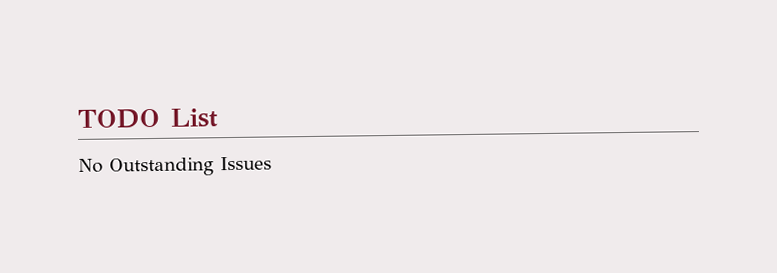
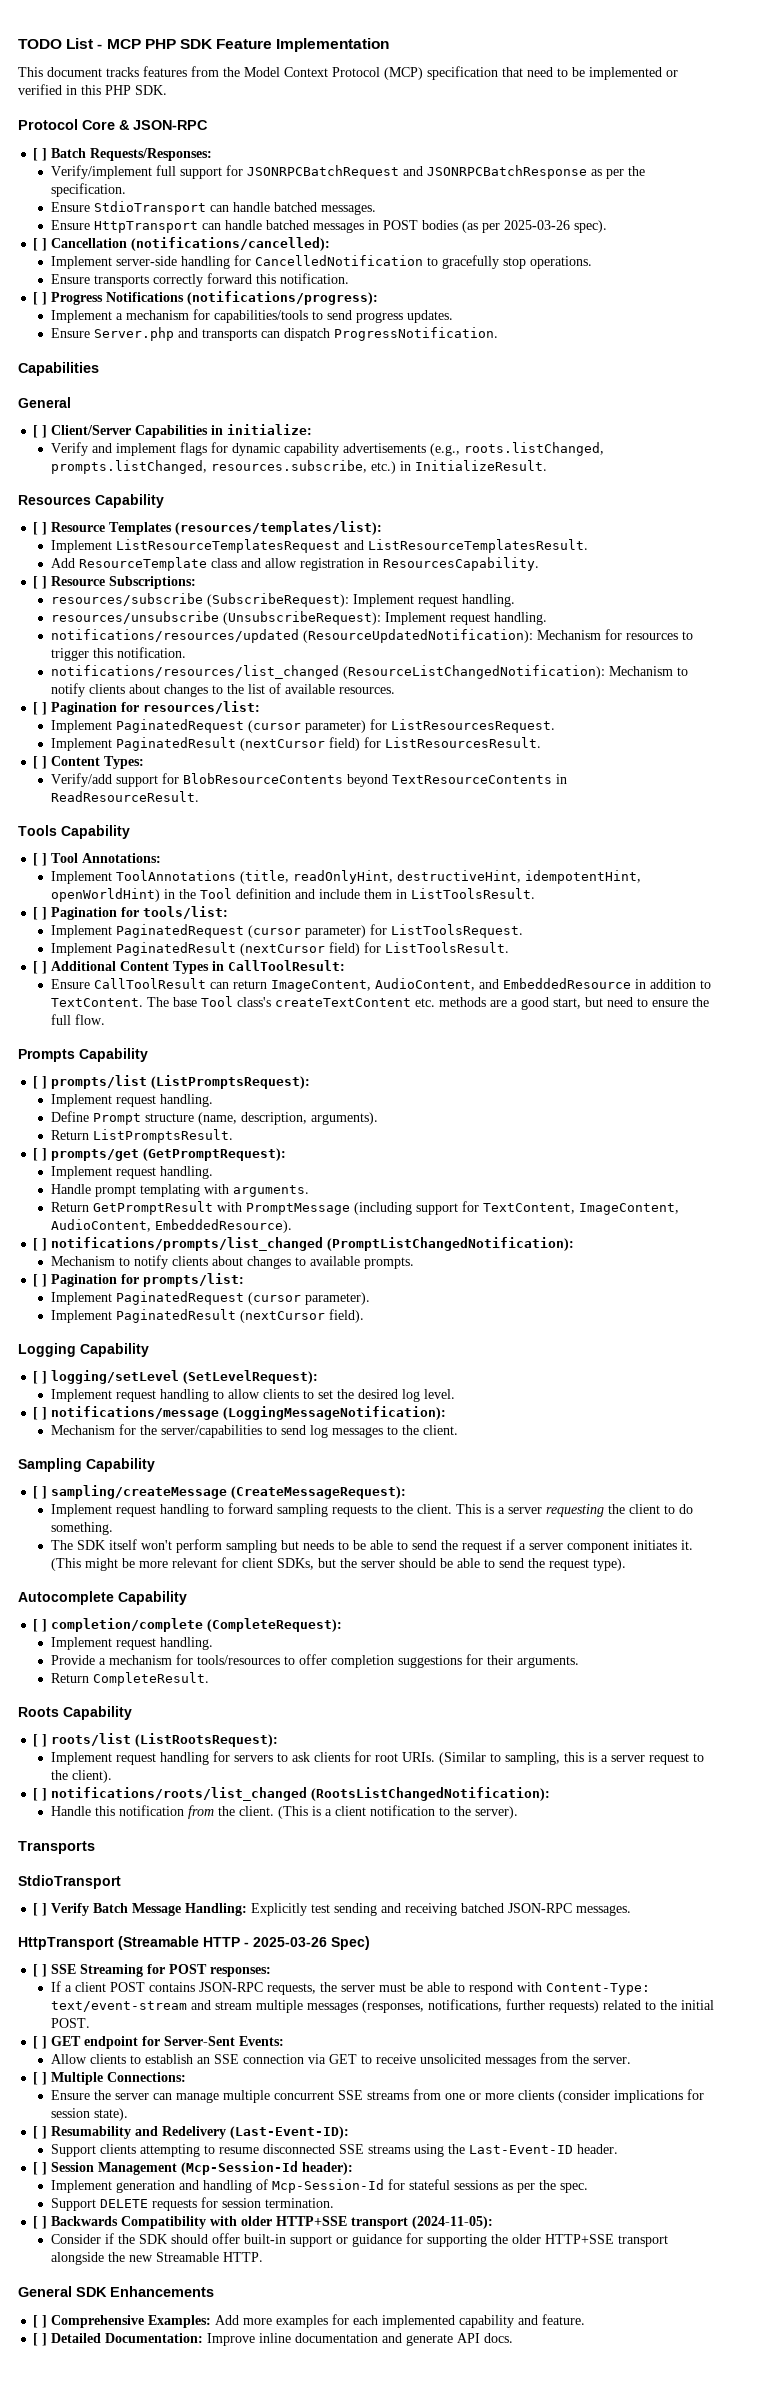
[78,156,272,177] // No Outstanding Issues -> [97,38,390,52] [18,66,678,80] [18,84,167,95] [18,119,208,130] [33,148,213,161] [50,165,645,179] [50,183,126,197] [50,201,376,215] [50,220,607,233] [33,237,331,251] [50,255,592,269] [50,273,349,287] [33,291,379,305] [50,309,453,323] [50,327,498,341] [18,362,99,376] [18,397,71,408] [33,424,313,438] [50,442,604,456] [50,460,547,474] [18,494,164,508] [33,521,383,535] [50,539,588,553] [50,557,539,571] [33,576,197,589] [50,593,515,607] [50,611,547,625] [50,629,693,643] [50,647,186,661] [50,665,688,679] [50,683,395,697] [33,701,261,715] [50,719,555,733] [50,737,541,751] [33,756,145,769] [50,773,567,787] [50,791,199,802] [18,825,130,839] [33,853,162,866] [50,870,641,884] [50,888,535,902] [33,906,229,920] [50,924,523,938] [50,942,509,956] [33,960,346,974] [50,978,711,992] [50,996,709,1010] [50,1014,105,1025] [18,1048,148,1062] [33,1075,311,1089] [50,1094,213,1107] [50,1111,378,1125] [50,1129,233,1143] [33,1148,287,1161] [50,1166,213,1179] [50,1184,309,1197] [50,1201,679,1215] [50,1219,292,1233] [33,1237,575,1251] [50,1255,414,1269] [33,1273,245,1287] [50,1291,370,1305] [50,1309,364,1323] [18,1343,149,1357] [33,1370,319,1384] [50,1389,455,1402] [33,1406,447,1420] [50,1424,458,1438] [18,1458,155,1472] [33,1485,407,1499] [50,1503,693,1517] [50,1522,113,1535] [50,1539,693,1553] [50,1557,626,1571] [18,1591,187,1605] [33,1618,343,1632] [50,1637,213,1650] [50,1654,579,1668] [50,1672,209,1686] [18,1706,132,1720] [33,1733,279,1747] [50,1751,704,1765] [50,1770,112,1783] [33,1787,551,1801] [50,1805,518,1819] [18,1841,95,1854] [18,1875,121,1889] [33,1903,632,1916] [18,1936,370,1950] [33,1964,272,1977] [50,1981,650,1995] [50,1999,714,2013] [50,2018,90,2028] [33,2036,285,2049] [50,2053,631,2067] [33,2072,187,2085] [50,2089,704,2103] [50,2108,128,2121] [33,2126,350,2139] [50,2144,618,2157] [33,2161,354,2175] [50,2179,588,2193] [50,2197,334,2211] [33,2216,494,2229] [50,2233,668,2247] [50,2252,263,2265] [18,2286,214,2297] [33,2314,586,2328] [33,2333,514,2346] - MCP PHP SDK Feature Implementation // This document tracks features from the Model Context Protocol (MCP) specification that need to be implemented or verified in this PHP SDK. // Protocol Core & JSON-RPC // [ ] Batch Requests/Responses: // Verify/implement full support for JSONRPCBatchRequest and JSONRPCBatchResponse as per the specification. // Ensure StdioTransport can handle batched messages. // Ensure HttpTransport can handle batched messages in POST bodies (as per 2025-03-26 spec). // [ ] Cancellation (notifications/cancelled): // Implement server-side handling for CancelledNotification to gracefully stop operations. // Ensure transports correctly forward this notification. // [ ] Progress Notifications (notifications/progress): // Implement a mechanism for capabilities/tools to send progress updates. // Ensure Server.php and transports can dispatch ProgressNotification. // Capabilities // General // [ ] Client/Server Capabilities in initialize: // Verify and implement flags for dynamic capability advertisements (e.g., roots.listChanged, prompts.listChanged, resources.subscribe, etc.) in InitializeResult. // Resources Capability // [ ] Resource Templates (resources/templates/list): // Implement ListResourceTemplatesRequest and ListResourceTemplatesResult. // Add ResourceTemplate class and allow registration in ResourcesCapability. // [ ] Resource Subscriptions: // resources/subscribe (SubscribeRequest): Implement request handling. // resources/unsubscribe (UnsubscribeRequest): Implement request handling. // notifications/resources/updated (ResourceUpdatedNotification): Mechanism for resources to trigger this notification. // notifications/resources/list_changed (ResourceListChangedNotification): Mechanism to notify clients about changes to the list of available resources. // [ ] Pagination for resources/list: // Implement PaginatedRequest (cursor parameter) for ListResourcesRequest. // Implement PaginatedResult (nextCursor field) for ListResourcesResult. // [ ] Content Types: // Verify/add support for BlobResourceContents beyond TextResourceContents in ReadResourceResult. // Tools Capability // [ ] Tool Annotations: // Implement ToolAnnotations (title, readOnlyHint, destructiveHint, idempotentHint, openWorldHint) in the Tool definition and include them in ListToolsResult. // [ ] Pagination for tools/list: // Implement PaginatedRequest (cursor parameter) for ListToolsRequest. // Implement PaginatedResult (nextCursor field) for ListToolsResult. // [ ] Additional Content Types in CallToolResult: // Ensure CallToolResult can return ImageContent, AudioContent, and EmbeddedResource in addition to TextContent. The base Tool class's createTextContent etc. methods are a good start, but need to ensure the full flow. // Prompts Capability // [ ] prompts/list (ListPromptsRequest): // Implement request handling. // Define Prompt structure (name, description, arguments). // Return ListPromptsResult. // [ ] prompts/get (GetPromptRequest): // Implement request handling. // Handle prompt templating with arguments. // Return GetPromptResult with PromptMessage (including support for TextContent, ImageContent, AudioContent, EmbeddedResource). // [ ] notifications/prompts/list_changed (PromptListChangedNotification): // Mechanism to notify clients about changes to available prompts. // [ ] Pagination for prompts/list: // Implement PaginatedRequest (cursor parameter). // Implement PaginatedResult (nextCursor field). // Logging Capability // [ ] logging/setLevel (SetLevelRequest): // Implement request handling to allow clients to set the desired log level. // [ ] notifications/message (LoggingMessageNotification): // Mechanism for the server/capabilities to send log messages to the client. // Sampling Capability // [ ] sampling/createMessage (CreateMessageRequest): // Implement request handling to forward sampling requests to the client. This is a server requesting the client to do something. // The SDK itself won't perform sampling but needs to be able to send the request if a server component initiates it. (This might be more relevant for client SDKs, but the server should be able to send the request type). // Autocomplete Capability // [ ] completion/complete (CompleteRequest): // Implement request handling. // Provide a mechanism for tools/resources to offer completion suggestions for their arguments. // Return CompleteResult. // Roots Capability // [ ] roots/list (ListRootsRequest): // Implement request handling for servers to ask clients for root URIs. (Similar to sampling, this is a server request to the client). // [ ] notifications/roots/list_changed (RootsListChangedNotification): // Handle this notification from the client. (This is a client notification to the server). // Transports // StdioTransport // [ ] Verify Batch Message Handling: Explicitly test sending and receiving batched JSON-RPC messages. // HttpTransport (Streamable HTTP - 2025-03-26 Spec) // [ ] SSE Streaming for POST responses: // If a client POST contains JSON-RPC requests, the server must be able to respond with Content-Type: text/event-stream and stream multiple messages (responses, notifications, further requests) related to the initial POST. // [ ] GET endpoint for Server-Sent Events: // Allow clients to establish an SSE connection via GET to receive unsolicited messages from the server. // [ ] Multiple Connections: // Ensure the server can manage multiple concurrent SSE streams from one or more clients (consider implications for session state). // [ ] Resumability and Redelivery (Last-Event-ID): // Support clients attempting to resume disconnected SSE streams using the Last-Event-ID header. // [ ] Session Management (Mcp-Session-Id header): // Implement generation and handling of Mcp-Session-Id for stateful sessions as per the spec. // Support DELETE requests for session termination. // [ ] Backwards Compatibility with older HTTP+SSE transport (2024-11-05): // Consider if the SDK should offer built-in support or guidance for supporting the older HTTP+SSE transport alongside the new Streamable HTTP. // General SDK Enhancements // [ ] Comprehensive Examples: Add more examples for each implemented capability and feature. // [ ] Detailed Documentation: Improve inline documentation and generate API docs.

